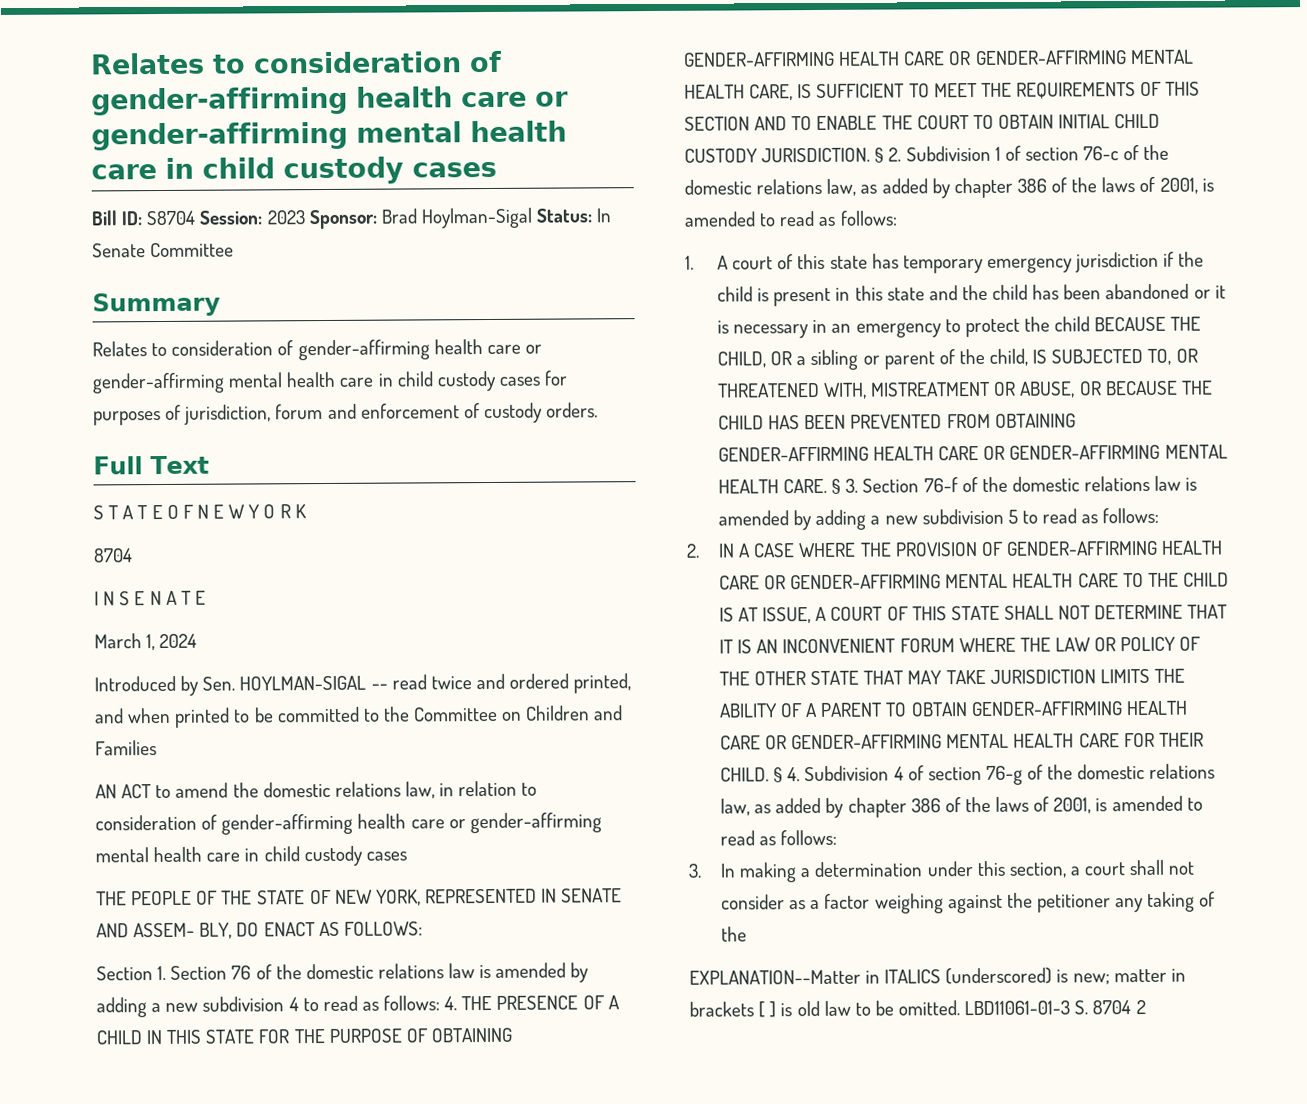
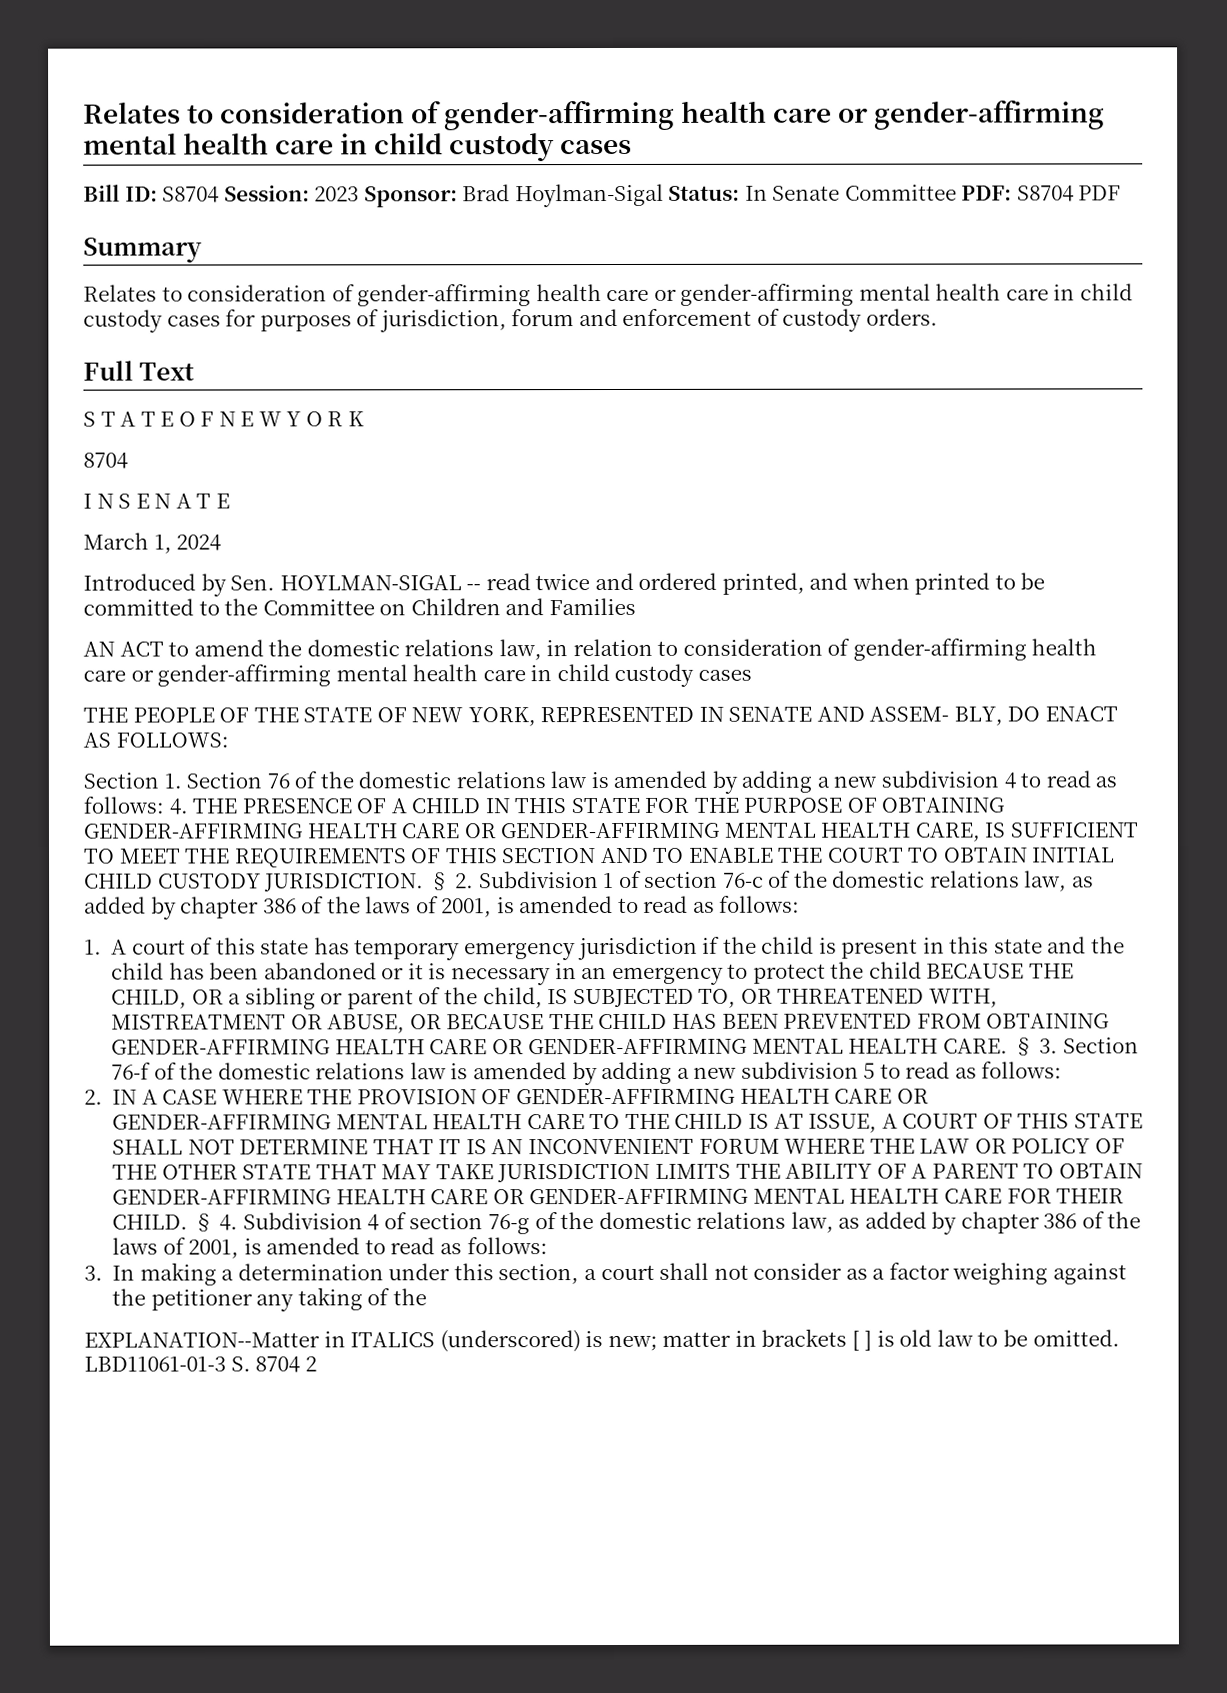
(235, 250) none -> [961,185,1122,202] PDF: S8704 PDF

